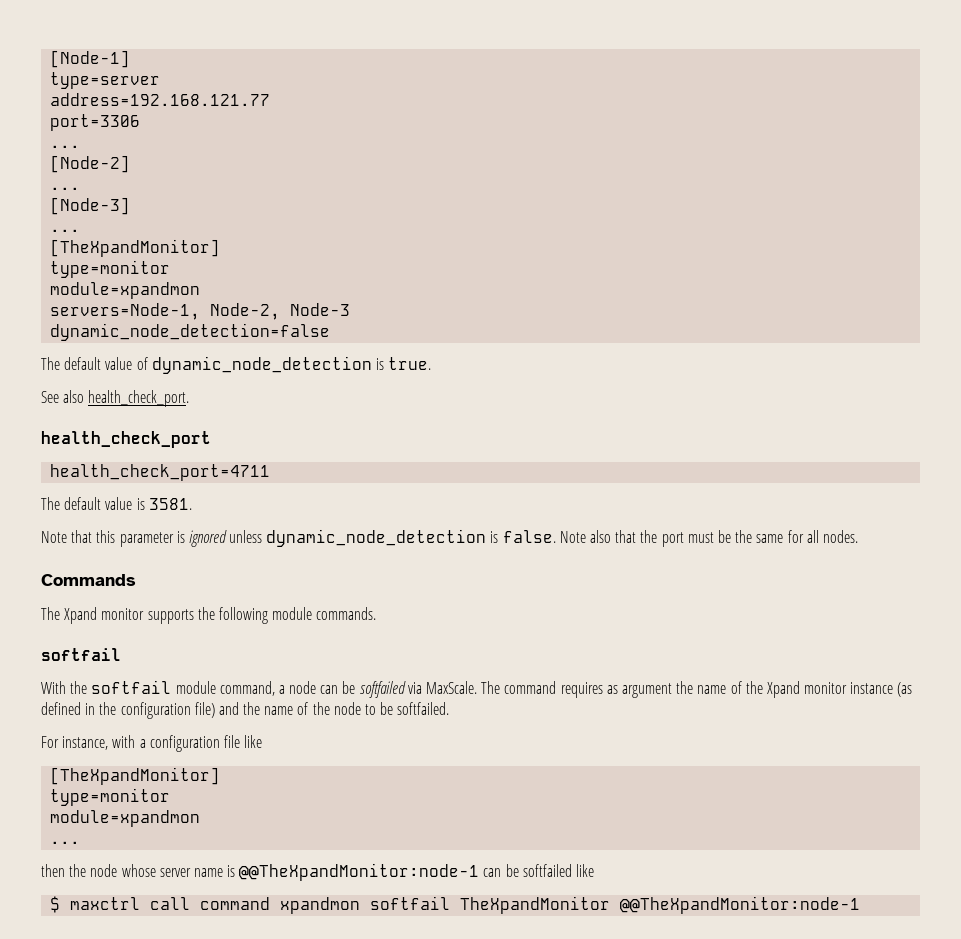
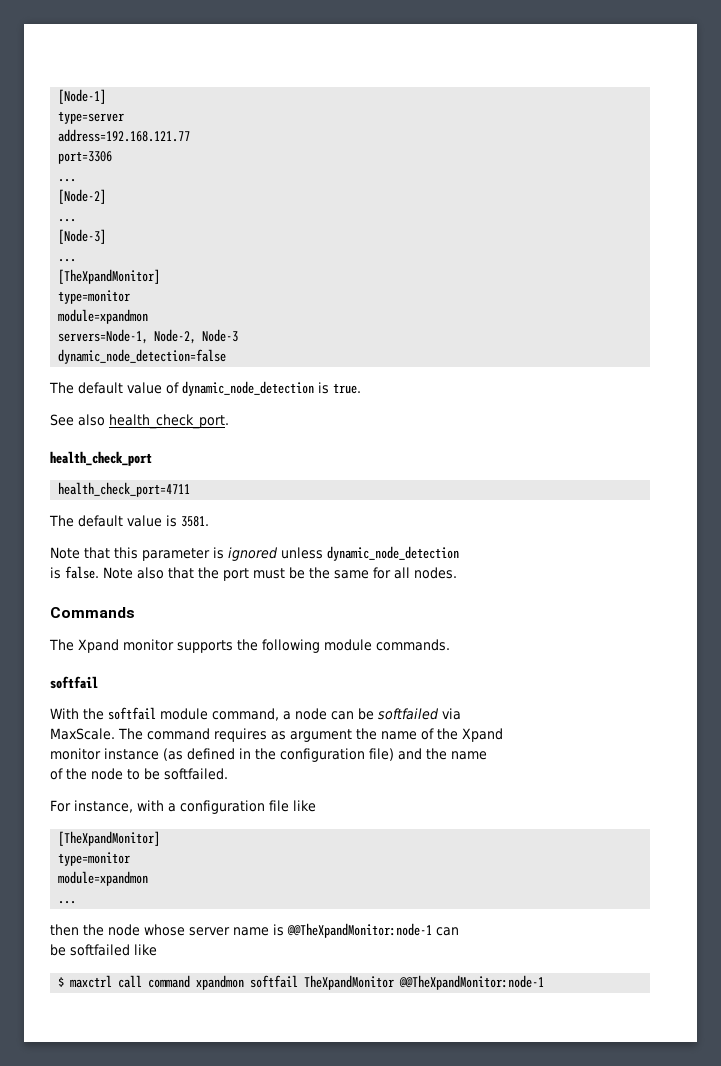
(487, 538) none -> (459, 553) //
(422, 688) none -> (461, 714) //
(800, 689) none -> (503, 735) //
(294, 710) none -> (487, 755) //
(502, 872) none -> (459, 931) //

